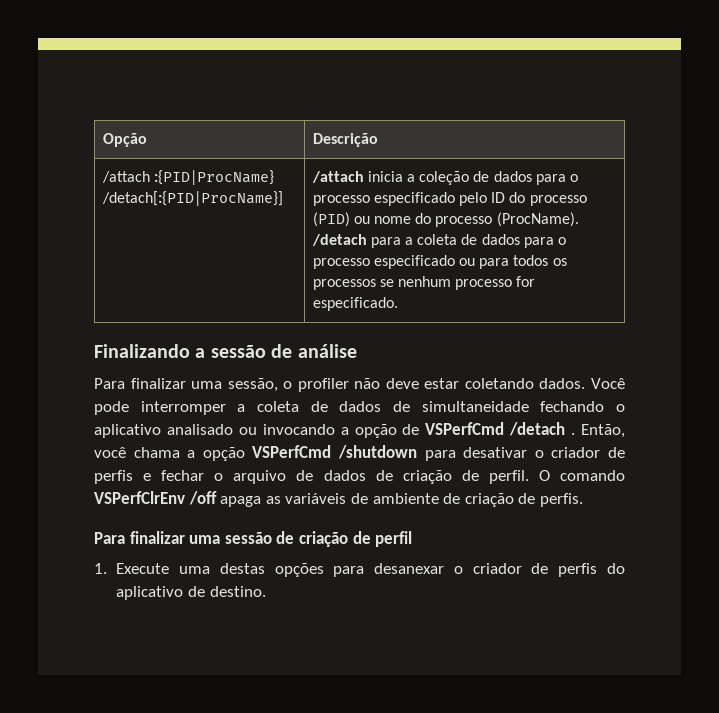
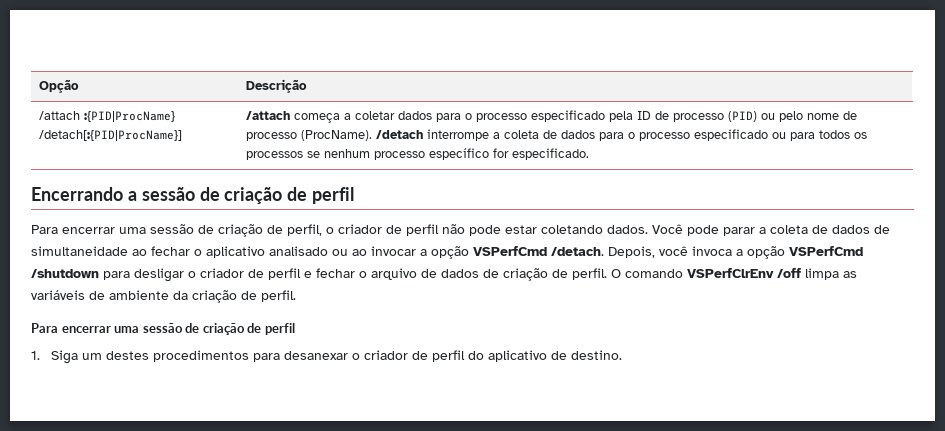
[367,171,578,185] [312,192,587,206] [312,212,432,227] inicia a coleção de dados para o processo especificado pelo ID do processo (PID) ou nome do -> [293,110,857,123] começa a coletar dados para o processo especificado pela ID de processo (PID) ou pelo nome de
[370,237,401,248] para -> [426,129,489,141] interrompe
(513, 284) none -> [428,148,489,160] específico
[94,344,190,358] Finalizando -> [31,187,123,201] Encerrando
[297,344,357,358] [94,378,419,392] análise // Para finalizar uma sessão, o profiler não deve -> [224,187,355,204] [31,224,501,237] criação de perfil // Para encerrar uma sessão de criação de perfil, o criador de perfil não pode
[140,401,226,415] interromper -> [723,227,755,236] parar
[540,401,605,412] fechando -> [132,246,190,256] ao fechar
[262,422,625,438] [94,447,180,458] invocando a opção de VSPerfCmd /detach . Então, você chama -> [352,246,732,259] ao invocar a opção VSPerfCmd /detach. Depois, você invoca
[463,447,626,458] [94,470,133,484] desativar o criador de perfis -> [134,268,301,282] desligar o criador de perfil
[220,496,262,507] apaga -> [805,268,839,280] limpa
[443,493,583,507] [94,531,185,544] de criação de perfis. // Para finalizar -> [173,290,296,303] [31,323,111,333] da criação de perfil. // Para encerrar
[116,563,324,577] Execute uma destas opções -> [51,350,250,364] Siga um destes procedimentos
[558,563,598,577] perfis -> [432,350,466,362] perfil

